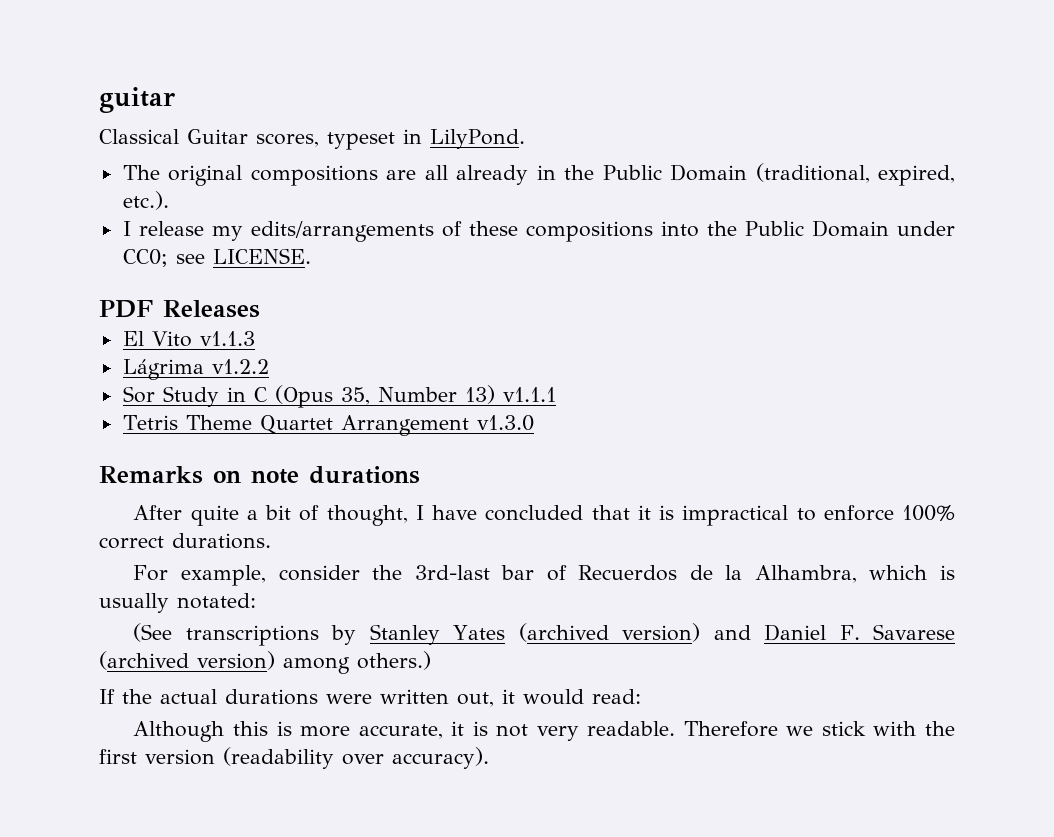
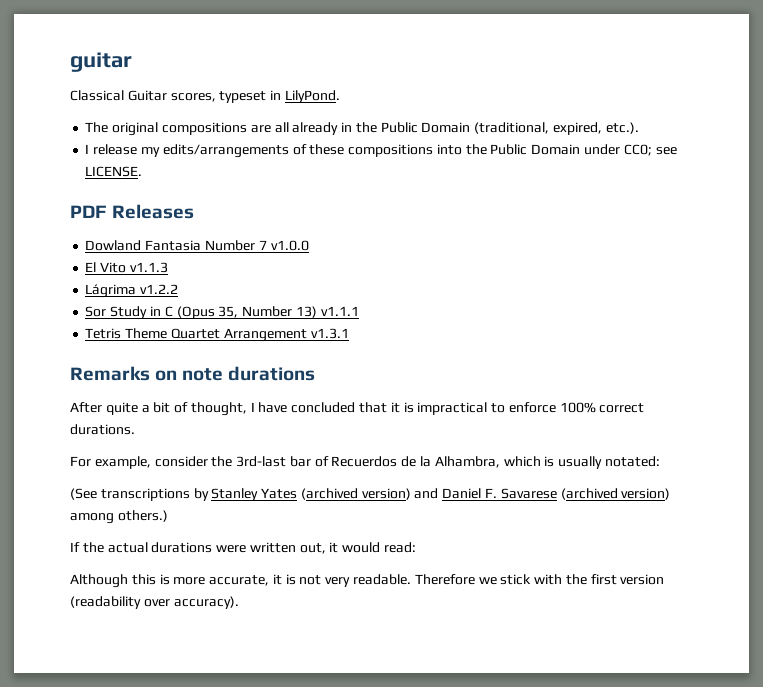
(260, 309) none -> [85,240,309,251] // Dowland Fantasia Number 7 v1.0.0
[476,415,534,431] v1.3.0 -> [310,328,349,339] v1.3.1

